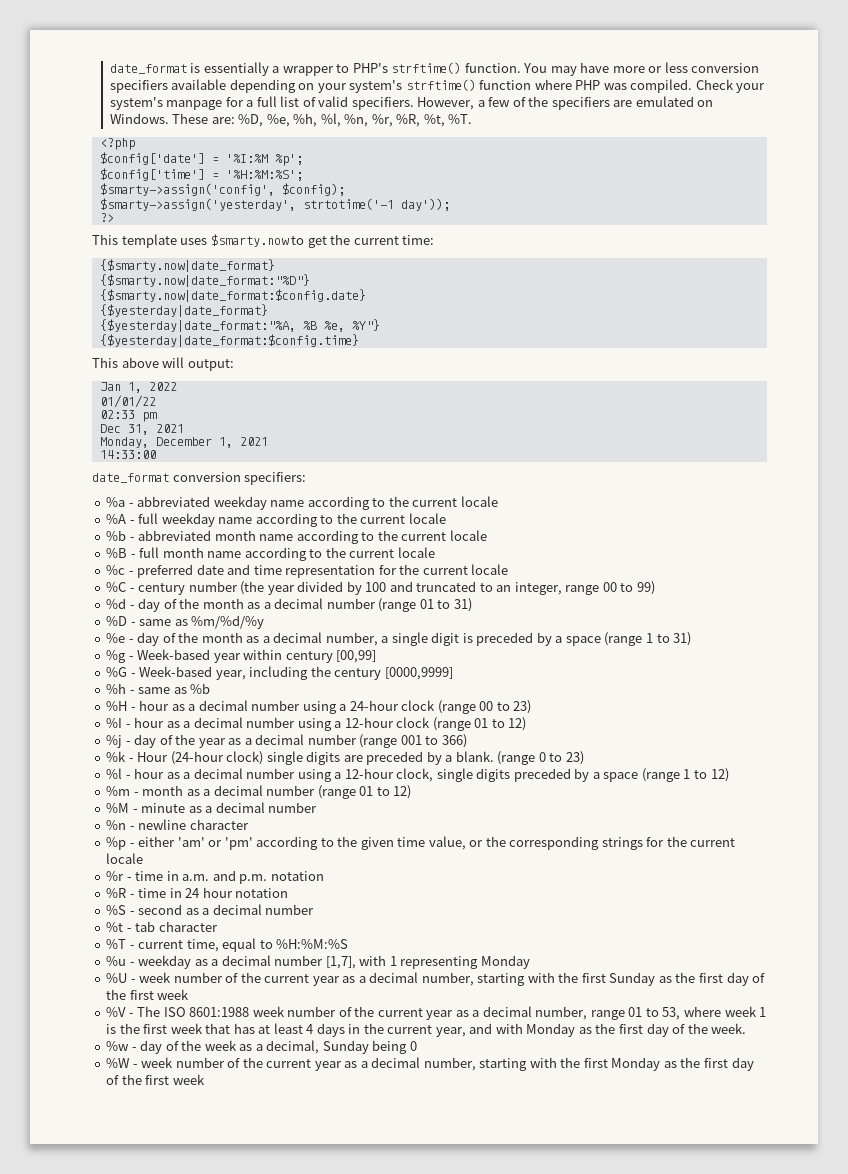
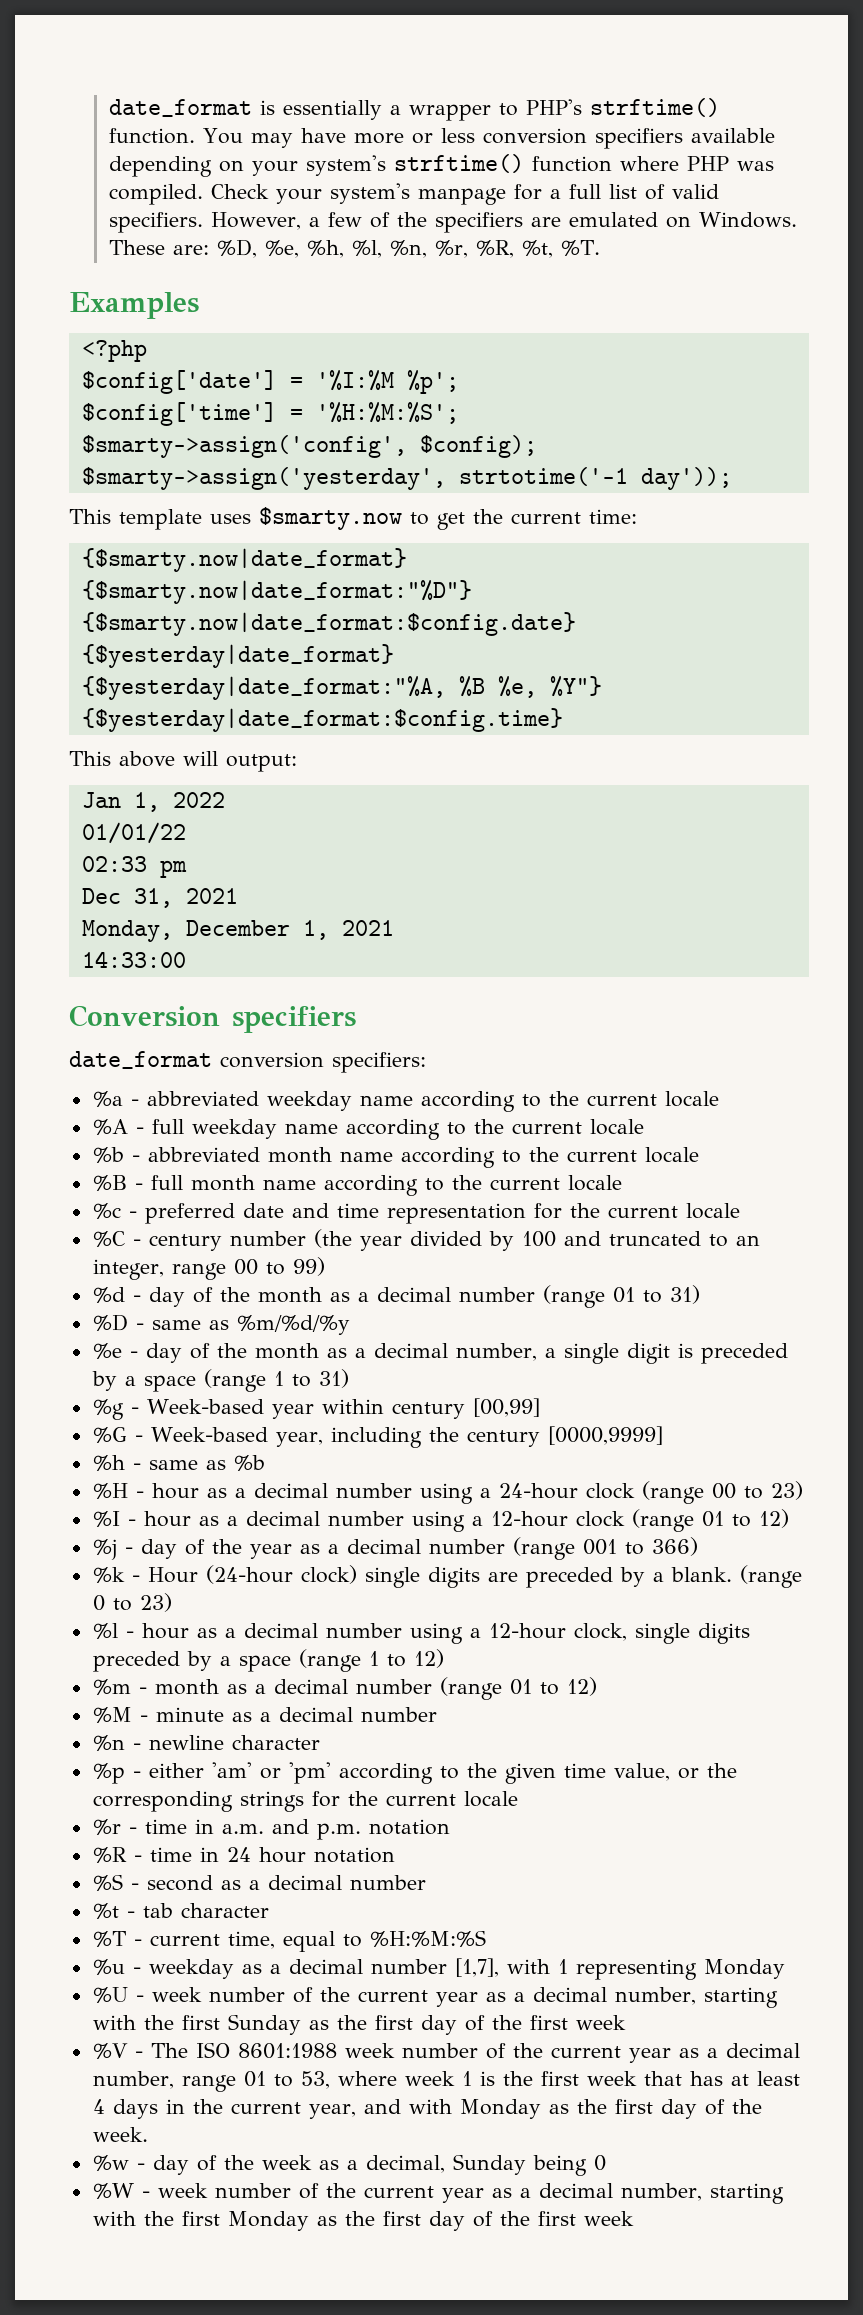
(473, 119) none -> [69,292,199,319] // Examples
[99,213,114,222] // ?> -> (732, 478) none
(156, 454) none -> [69,1005,356,1033] // Conversion specifiers

